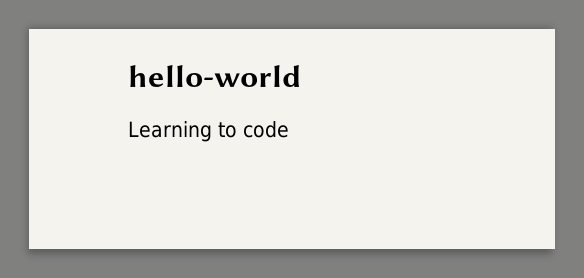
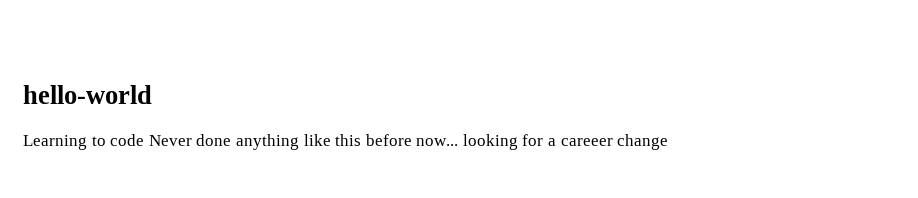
(289, 129) none -> [148,134,669,150] Never done anything like this before now... looking for a careeer change

